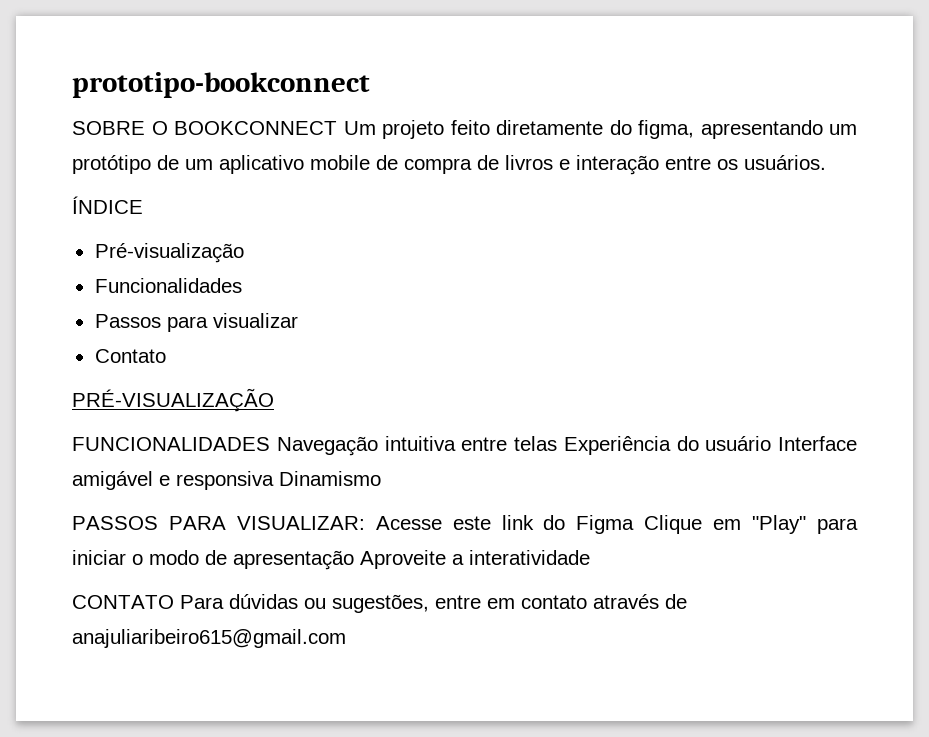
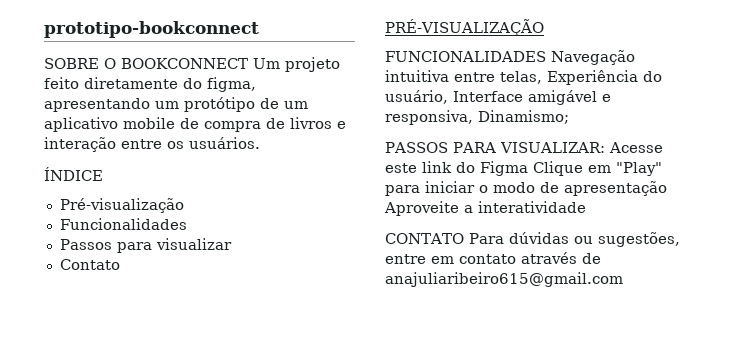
[514,436,557,451] telas -> [500,71,542,84] telas,
[705,436,772,451] usuário -> [385,90,448,104] usuário,
[176,471,381,490] responsiva Dinamismo -> [385,110,569,125] responsiva, Dinamismo;

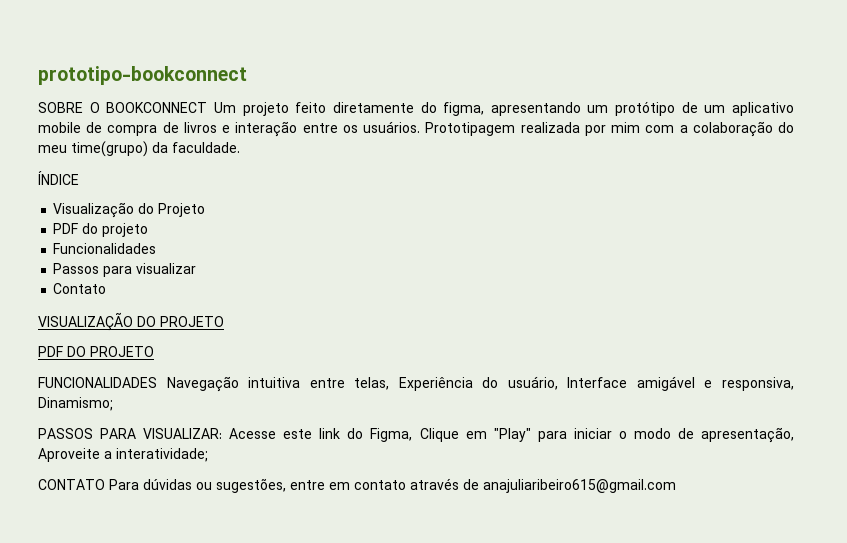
[44,167,103,181] [59,198,184,213] // ÍNDICE // Pré-visualização -> [425,121,795,137] [38,141,240,157] [38,171,79,185] [53,202,206,218] [53,223,149,237] Prototipagem realizada por mim com a colaboração do meu time(grupo) da faculdade. // ÍNDICE // Visualização do Projeto // PDF do projeto
[385,19,544,36] PRÉ-VISUALIZAÇÃO -> [38,312,224,331] [38,346,154,357] VISUALIZAÇÃO DO PROJETO // PDF DO PROJETO
[480,161,528,176] Figma -> [370,428,413,442] Figma,
[564,181,667,196] apresentação -> [701,427,794,443] apresentação,
[478,201,586,213] interatividade -> [116,448,208,462] interatividade;

